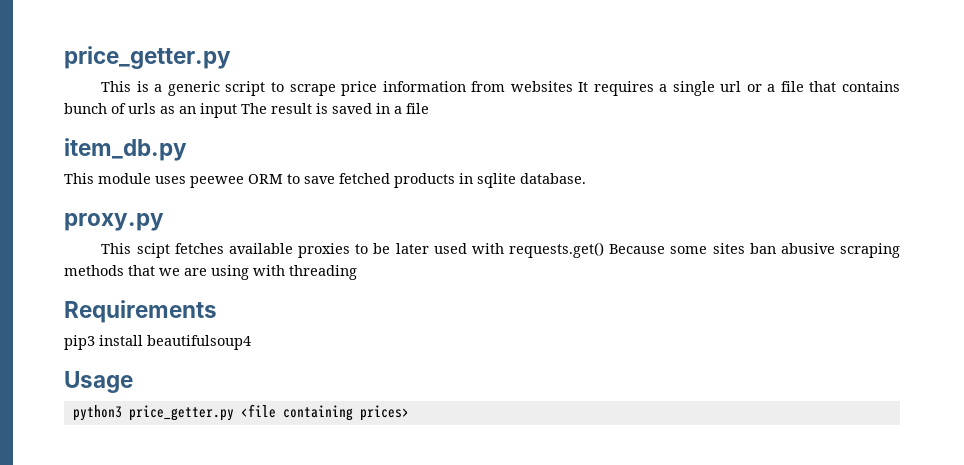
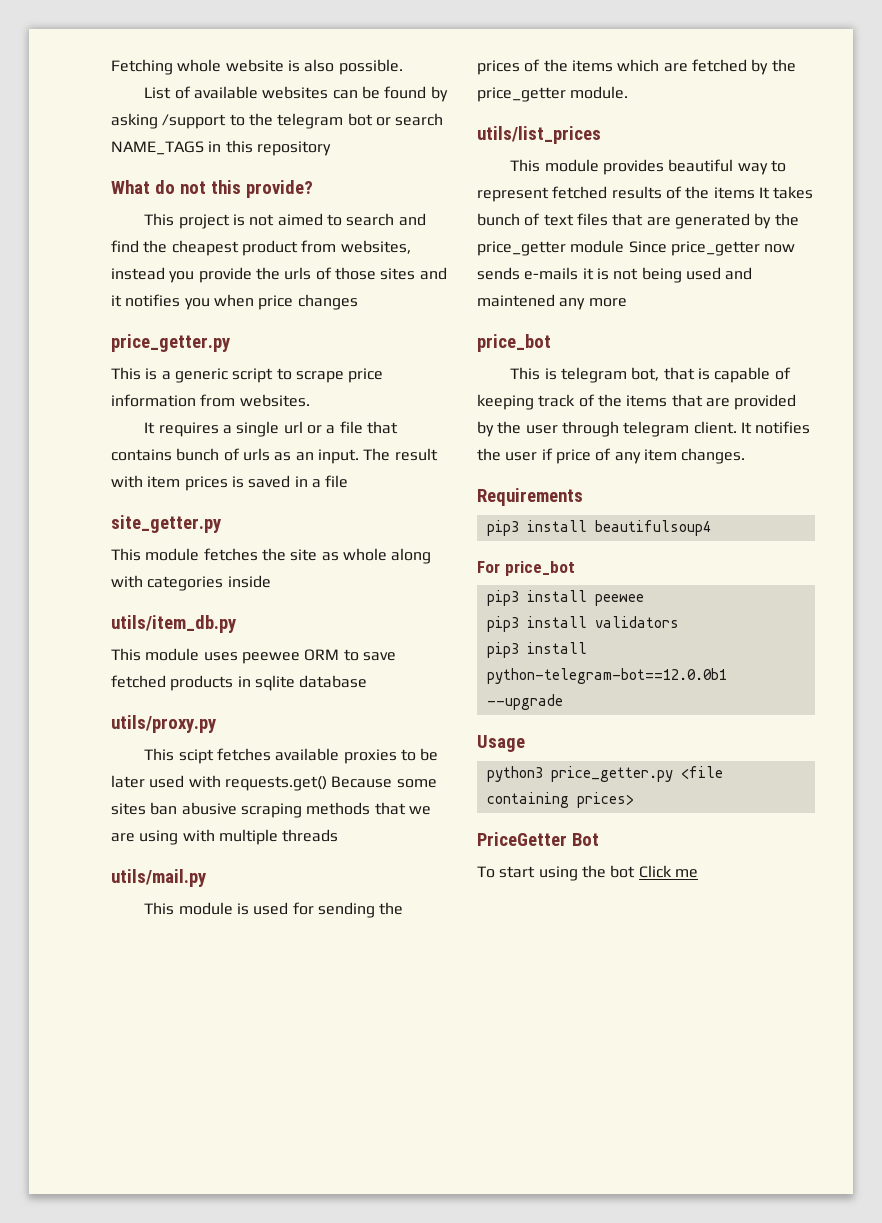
(64, 57) none -> [111,59,403,75] [144,86,448,102] [111,113,444,129] [111,140,331,156] [111,180,313,198] [144,213,426,229] [111,240,411,256] [111,267,447,283] [111,294,358,310] Fetching whole website is also possible. // List of available websites can be found by asking /support to the telegram bot or search NAME_TAGS in this repository // What do not this provide? // This project is not aimed to search and find the cheapest product from websites, instead you provide the urls of those sites and it notifies you when price changes //
[510,81,573,92] websites -> [239,394,310,407] websites. //
[200,103,237,118] input -> [317,449,359,464] input.
(312, 108) none -> [111,475,228,491] with item prices
[64,138,187,161] item_db.py -> [111,515,221,533] [111,548,432,564] [111,575,271,591] [111,615,236,633] site_getter.py // This module fetches the site as whole along with categories inside // utils/item_db.py
[520,173,586,184] [64,213,164,231] database. // proxy.py -> [299,675,368,688] [111,715,216,733] database // utils/proxy.py
[289,265,357,280] [64,300,217,323] [64,335,251,350] threading // Requirements // pip3 install beautifulsoup4 -> [218,829,339,845] [111,869,206,887] [144,902,404,918] [477,59,796,75] [477,86,629,102] [477,126,601,144] [510,159,786,175] [477,186,814,202] [477,213,799,229] [477,240,796,256] [477,267,753,283] [477,294,627,310] [477,334,551,352] [510,367,791,383] [477,394,797,410] [477,421,811,437] [477,448,746,464] [477,488,583,506] [486,520,711,536] [477,561,575,576] [486,590,644,606] [486,616,679,632] [486,642,587,658] [486,668,727,684] [486,694,563,710] multiple threads // utils/mail.py // This module is used for sending the prices of the items which are fetched by the price_getter module. // utils/list_prices // This module provides beautiful way to represent fetched results of the items It takes bunch of text files that are generated by the price_getter module Since price_getter now sends e-mails it is not being used and maintened any more // price_bot // This is telegram bot, that is capable of keeping track of the items that are provided by the user through telegram client. It notifies the user if price of any item changes. // Requirements // pip3 install beautifulsoup4 // For price_bot // pip3 install peewee // pip3 install validators // pip3 install python-telegram-bot==12.0.0b1 --upgrade
(409, 413) none -> [477,832,599,846] [477,865,698,881] // PriceGetter Bot // To start using the bot Click me

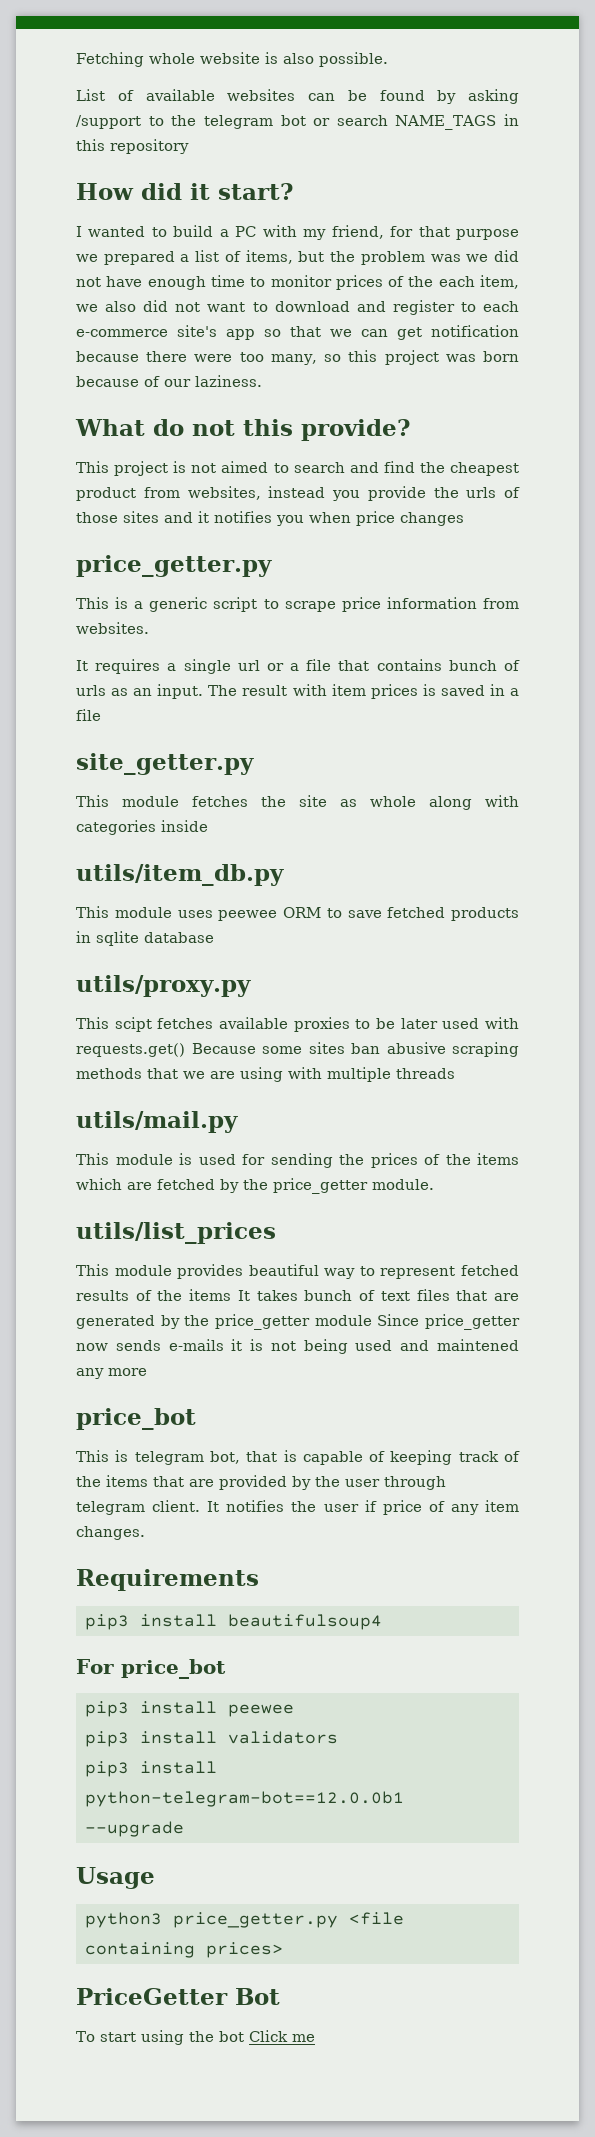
(331, 148) none -> [76,183,293,200] [76,225,519,240] [76,250,519,265] [76,275,519,290] [76,300,520,315] [76,325,519,340] [76,350,519,365] [76,375,262,387] // How did it start? // I wanted to build a PC with my friend, for that purpose we prepared a list of items, but the problem was we did not have enough time to monitor prices of the each item, we also did not want to download and register to each e-commerce site's app so that we can get notification because there were too many, so this project was born because of our laziness.

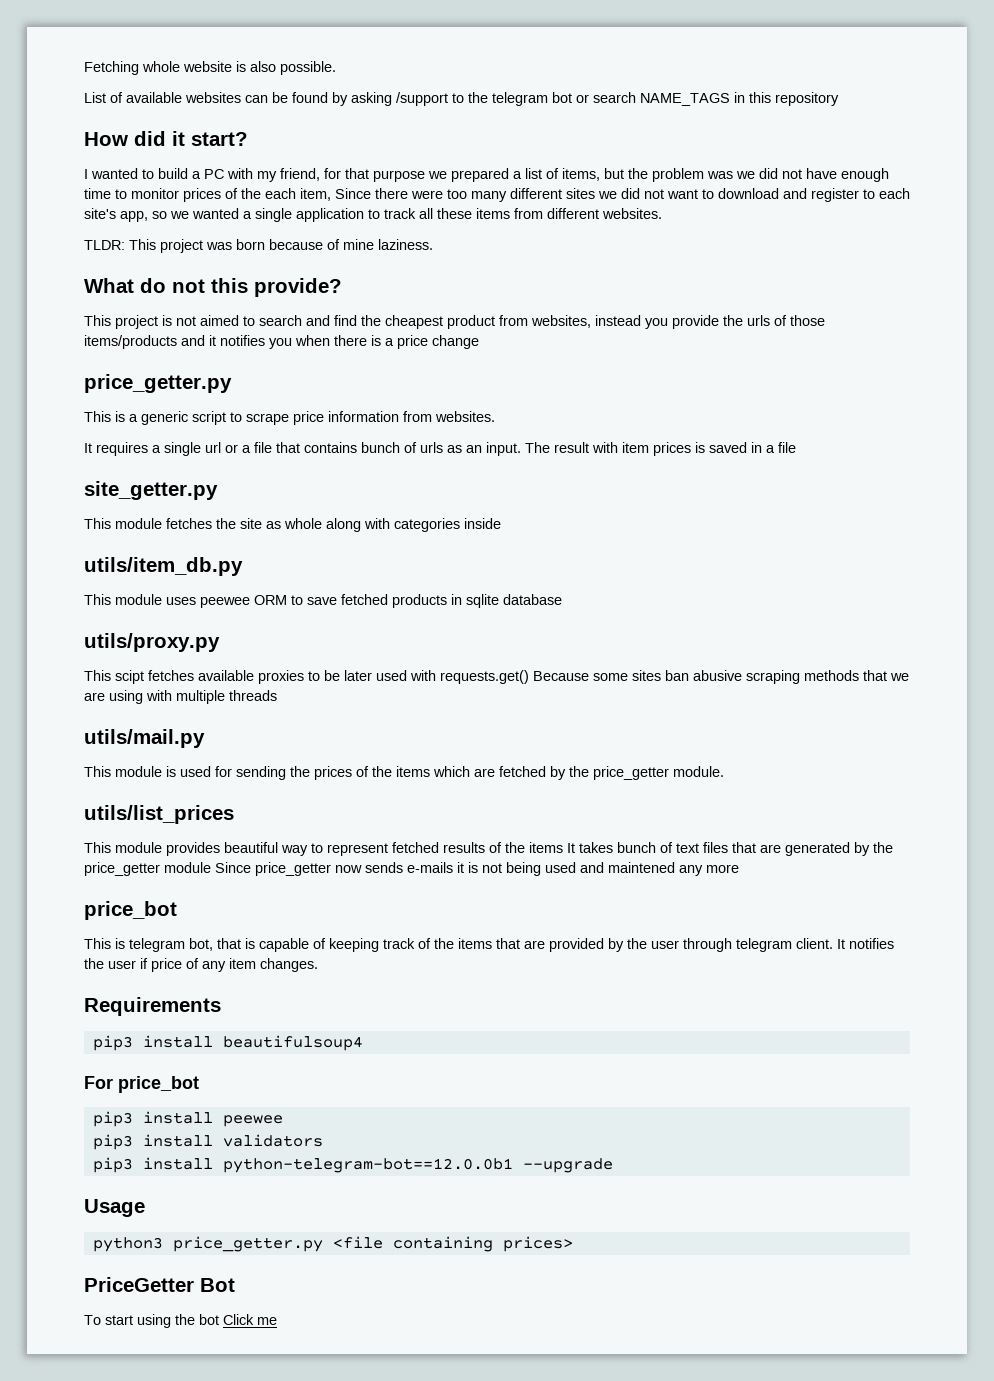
[76,301,137,312] we also -> [335,188,617,202] Since there were too many different sites we
[76,325,519,340] [76,350,378,365] e-commerce site's app so that we can get notification because there were too many, so this -> [84,208,662,222] [84,239,156,250] site's app, so we wanted a single application to track all these items from different websites. // TLDR: This
[164,379,191,387] our -> [343,239,374,250] mine
[123,511,159,523] sites -> [84,335,177,349] items/products
[356,511,464,526] price changes -> [334,335,479,349] there is a price change

